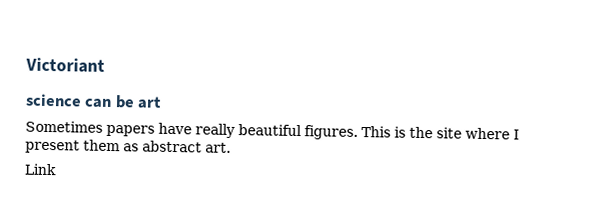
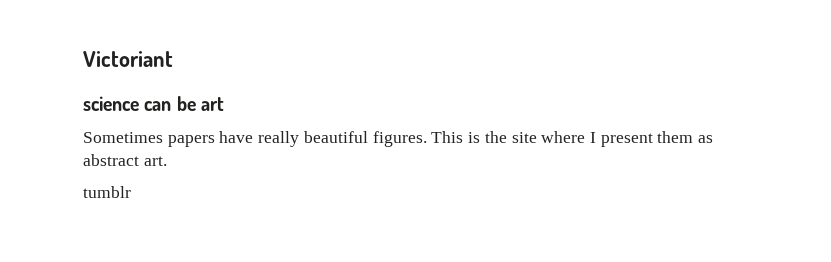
[24,163,57,176] Link -> [83,186,131,198] tumblr

